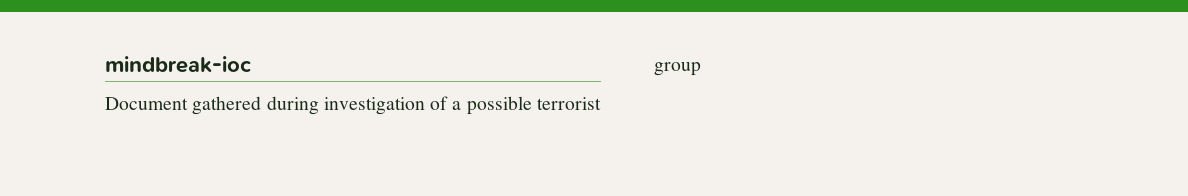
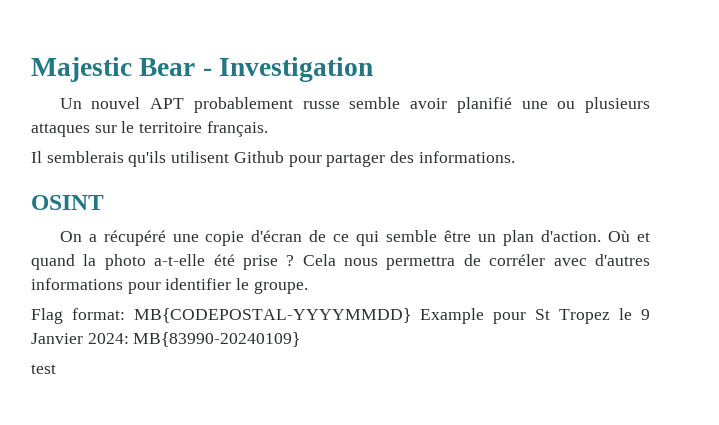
[105,56,252,73] [105,96,601,115] [654,62,701,76] mindbreak-ioc // Document gathered during investigation of a possible terrorist group -> [31,57,374,82] [59,97,650,113] [31,121,268,137] [31,151,515,167] [31,195,104,210] [59,230,650,246] [31,254,651,270] [31,278,308,294] [31,308,650,324] [31,332,301,347] [31,364,56,374] Majestic Bear - Investigation // Un nouvel APT probablement russe semble avoir planifié une ou plusieurs attaques sur le territoire français. // Il semblerais qu'ils utilisent Github pour partager des informations. // OSINT // On a récupéré une copie d'écran de ce qui semble être un plan d'action. Où et quand la photo a-t-elle été prise ? Cela nous permettra de corréler avec d'autres informations pour identifier le groupe. // Flag format: MB{CODEPOSTAL-YYYYMMDD} Example pour St Tropez le 9 Janvier 2024: MB{83990-20240109} // test

